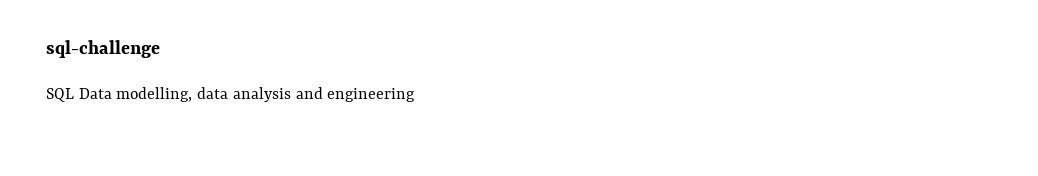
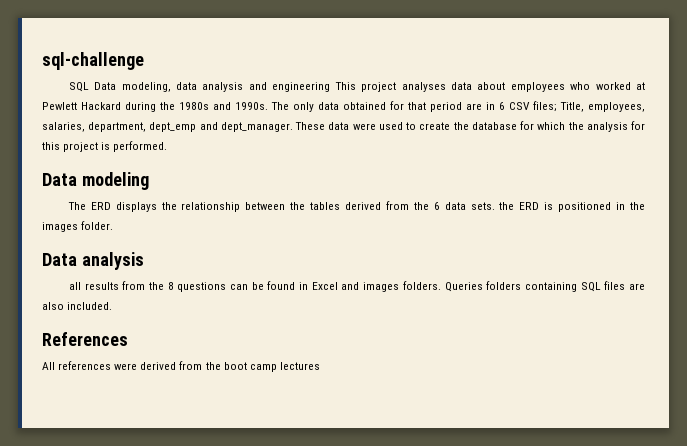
[116,87,193,102] modelling, -> [121,82,171,92] modeling,
(416, 95) none -> [334,82,645,92] [42,101,645,112] [42,121,646,132] [42,141,168,152] [42,172,149,190] [67,201,645,212] [42,221,114,232] [42,252,144,270] [68,281,645,292] [42,302,113,310] [42,332,128,346] [42,361,320,372] This project analyses data about employees who worked at Pewlett Hackard during the 1980s and 1990s. The only data obtained for that period are in 6 CSV files; Title, employees, salaries, department, dept_emp and dept_manager. These data were used to create the database for which the analysis for this project is performed. // Data modeling // The ERD displays the relationship between the tables derived from the 6 data sets. the ERD is positioned in the images folder. // Data analysis // all results from the 8 questions can be found in Excel and images folders. Queries folders containing SQL files are also included. // References // All references were derived from the boot camp lectures

